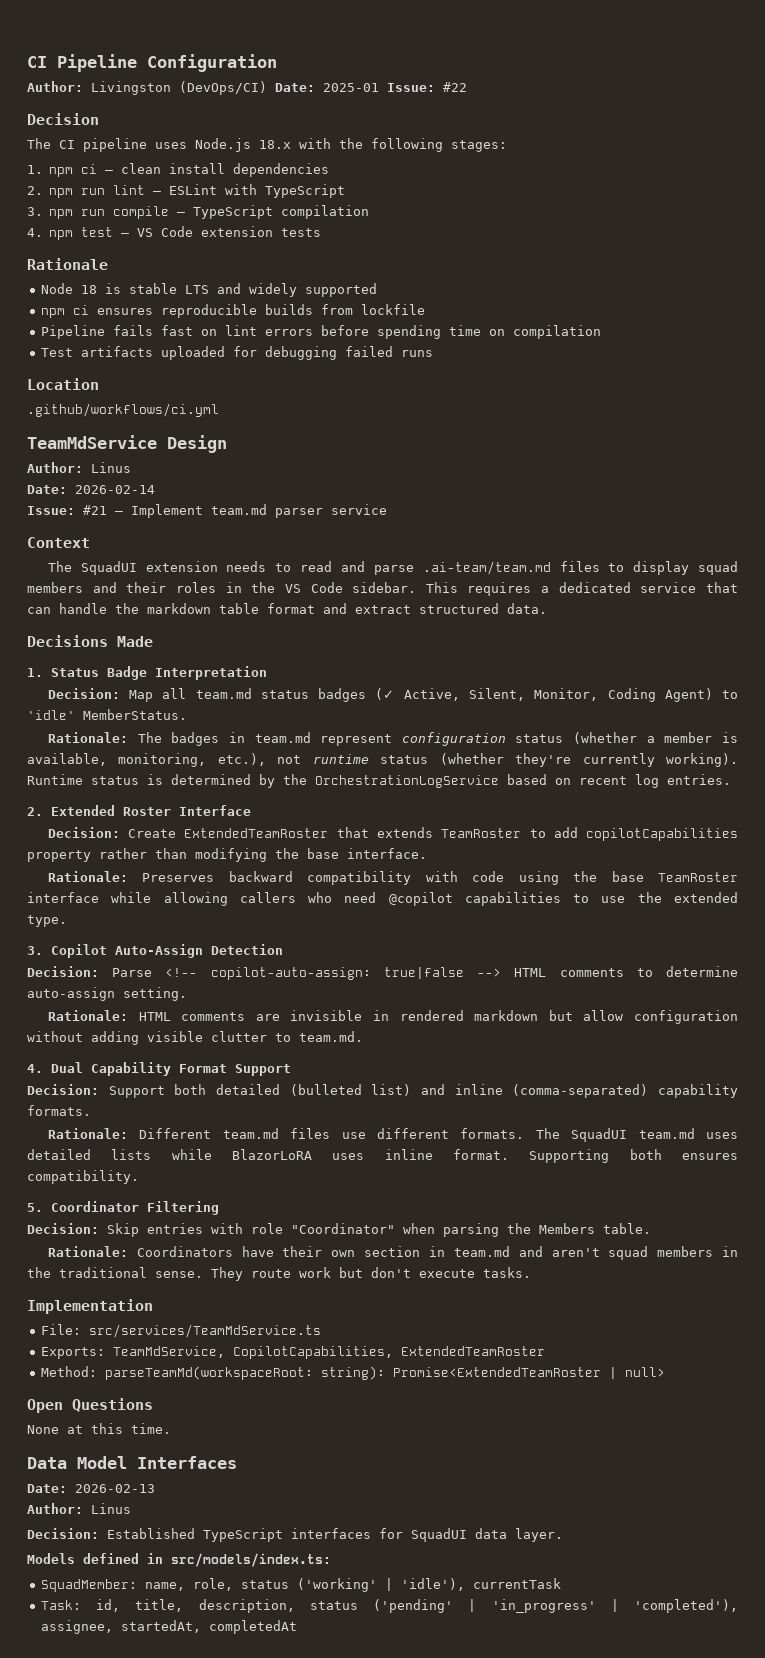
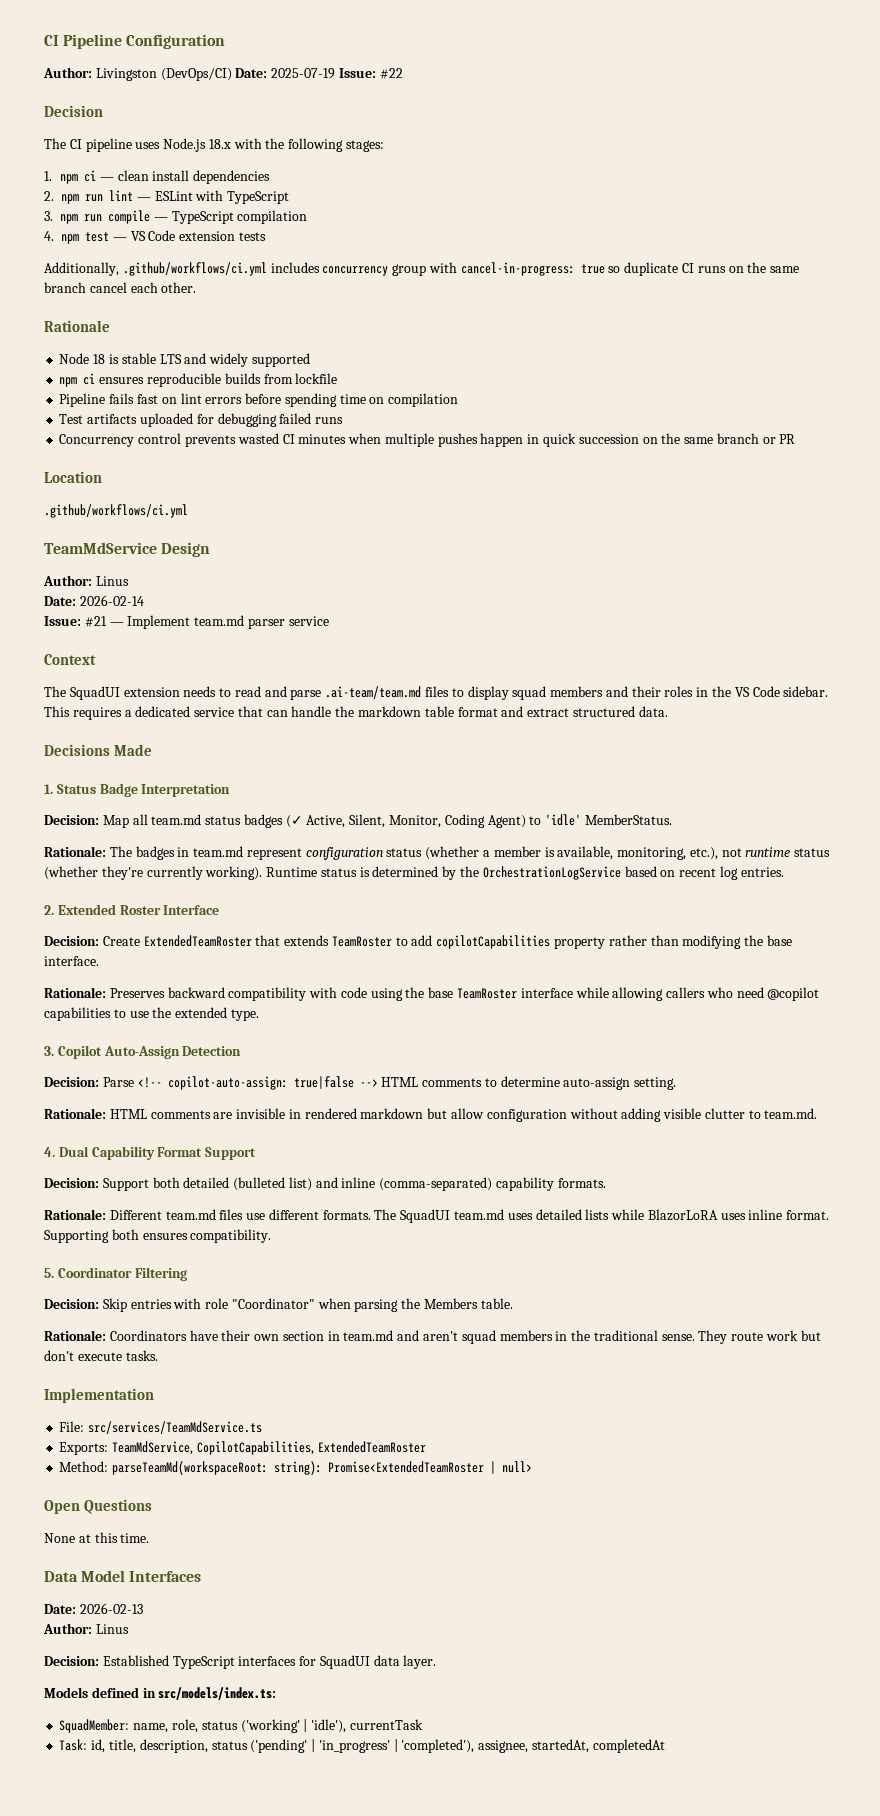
[323,83,379,92] 2025-01 -> [271,68,336,79] 2025-07-19
(322, 232) none -> [44,262,800,276] [44,282,197,293] // Additionally, .github/workflows/ci.yml includes concurrency group with cancel-in-progress: true so duplicate CI runs on the same branch cancel each other.
(433, 353) none -> [59,433,796,447] // Concurrency control prevents wasted CI minutes when multiple pushes happen in quick succession on the same branch or PR

